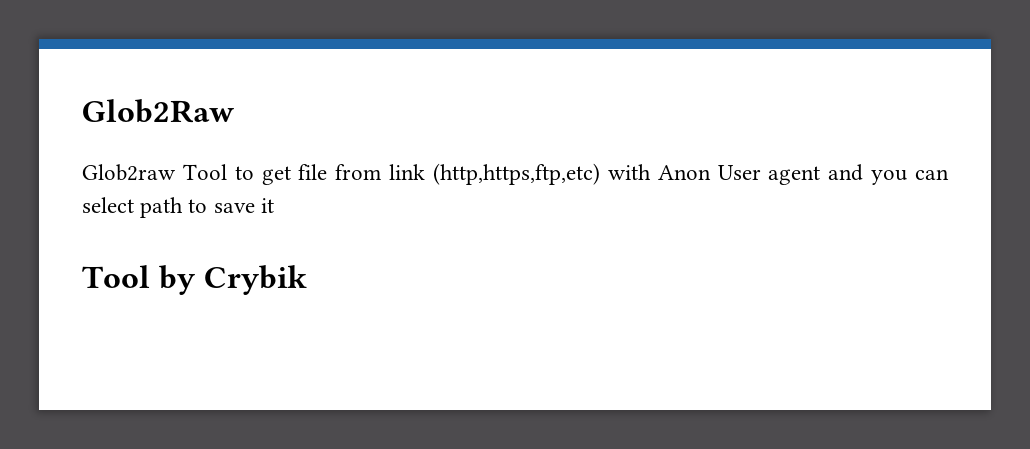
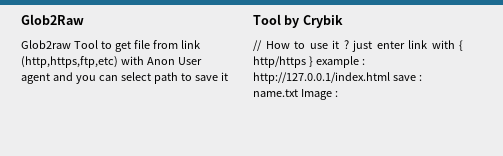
(307, 280) none -> [253,40,463,52] [253,56,365,68] [253,72,422,84] [253,89,338,100] // // How to use it ? just enter link with { http/https } example : http://127.0.0.1/index.html save : name.txt Image :

